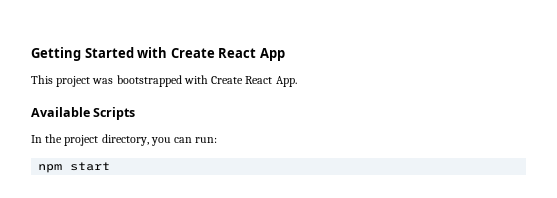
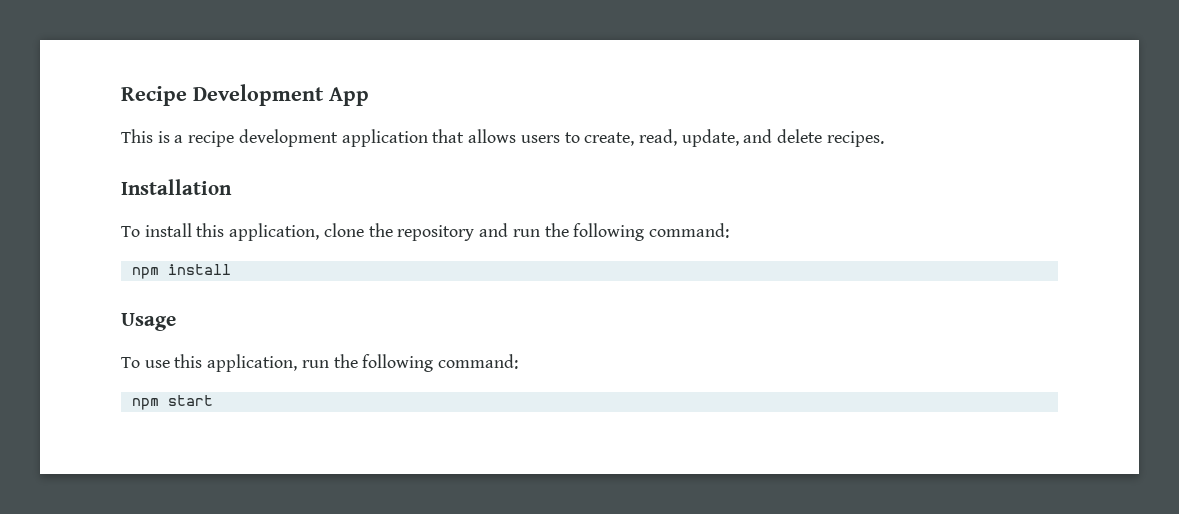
[31,47,285,61] [31,75,297,87] [31,107,136,120] [31,134,218,146] Getting Started with Create React App // This project was bootstrapped with Create React App. // Available Scripts // In the project directory, you can run: -> [121,84,369,106] [121,129,884,147] [121,179,232,195] [121,223,729,241] [131,264,231,279] [121,313,176,331] [121,354,519,372] Recipe Development App // This is a recipe development application that allows users to create, read, update, and delete recipes. // Installation // To install this application, clone the repository and run the following command: // npm install // Usage // To use this application, run the following command:

